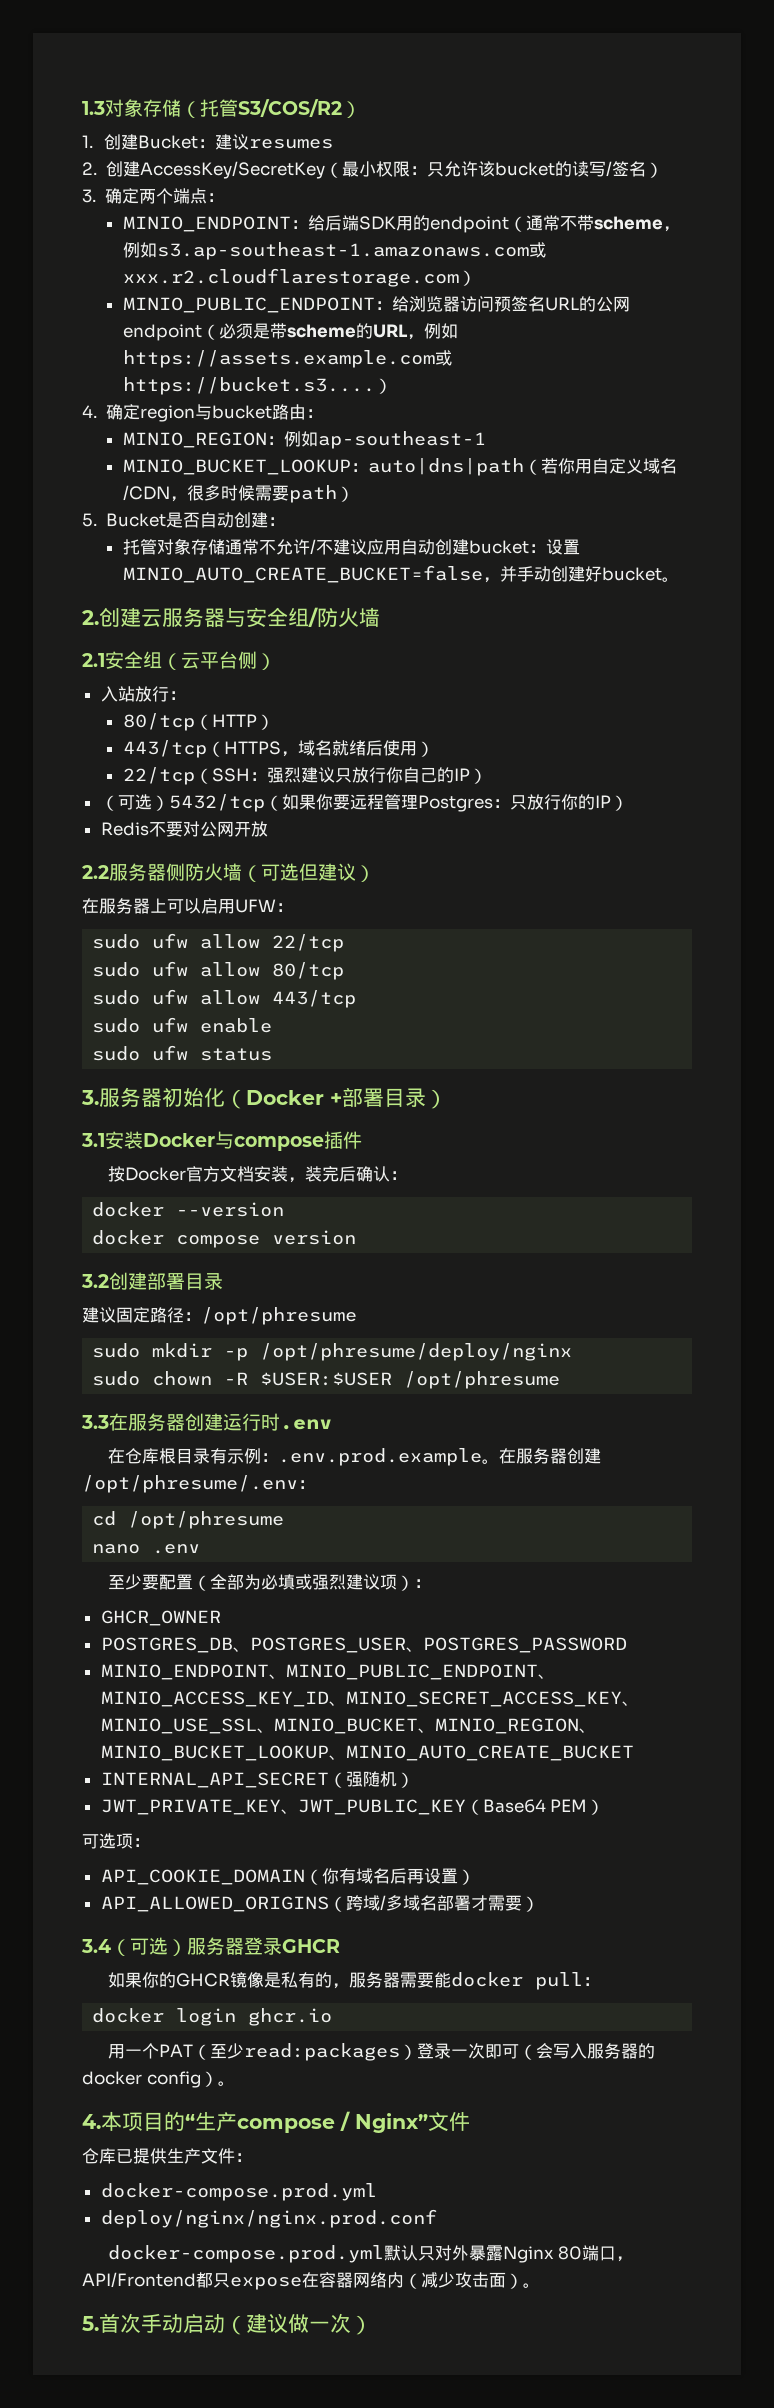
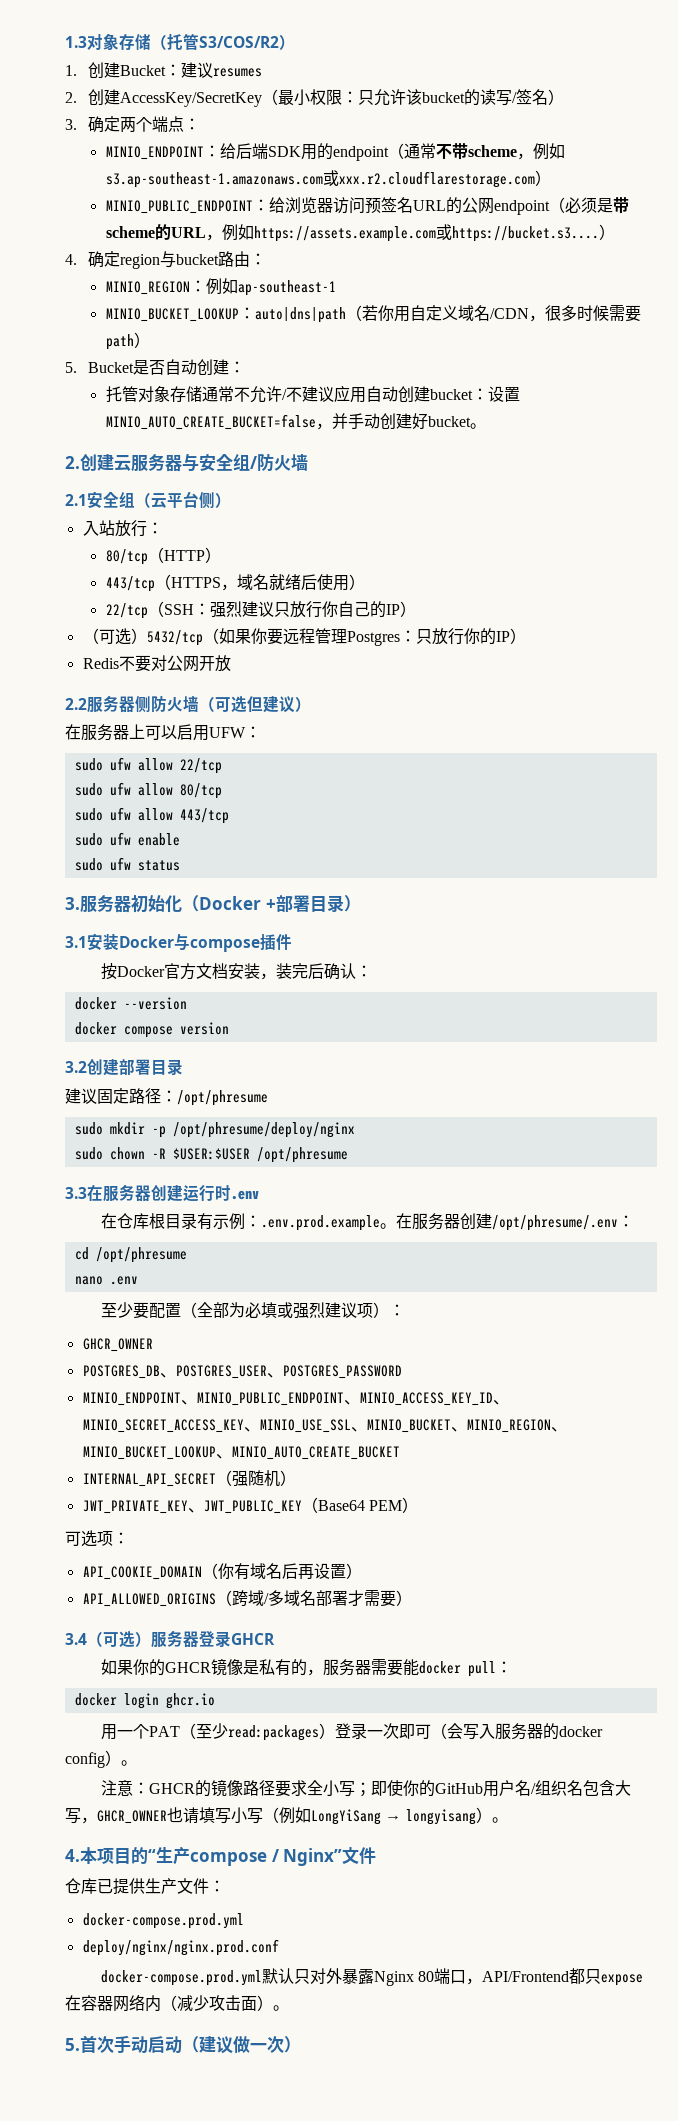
(235, 2083) none -> [100,1779,631,1797] [65,1807,508,1825] // 注意：GHCR的镜像路径要求全小写；即使你的GitHub用户名/组织名包含大写，GHCR_OWNER也请填写小写（例如LongYiSang → longyisang）。

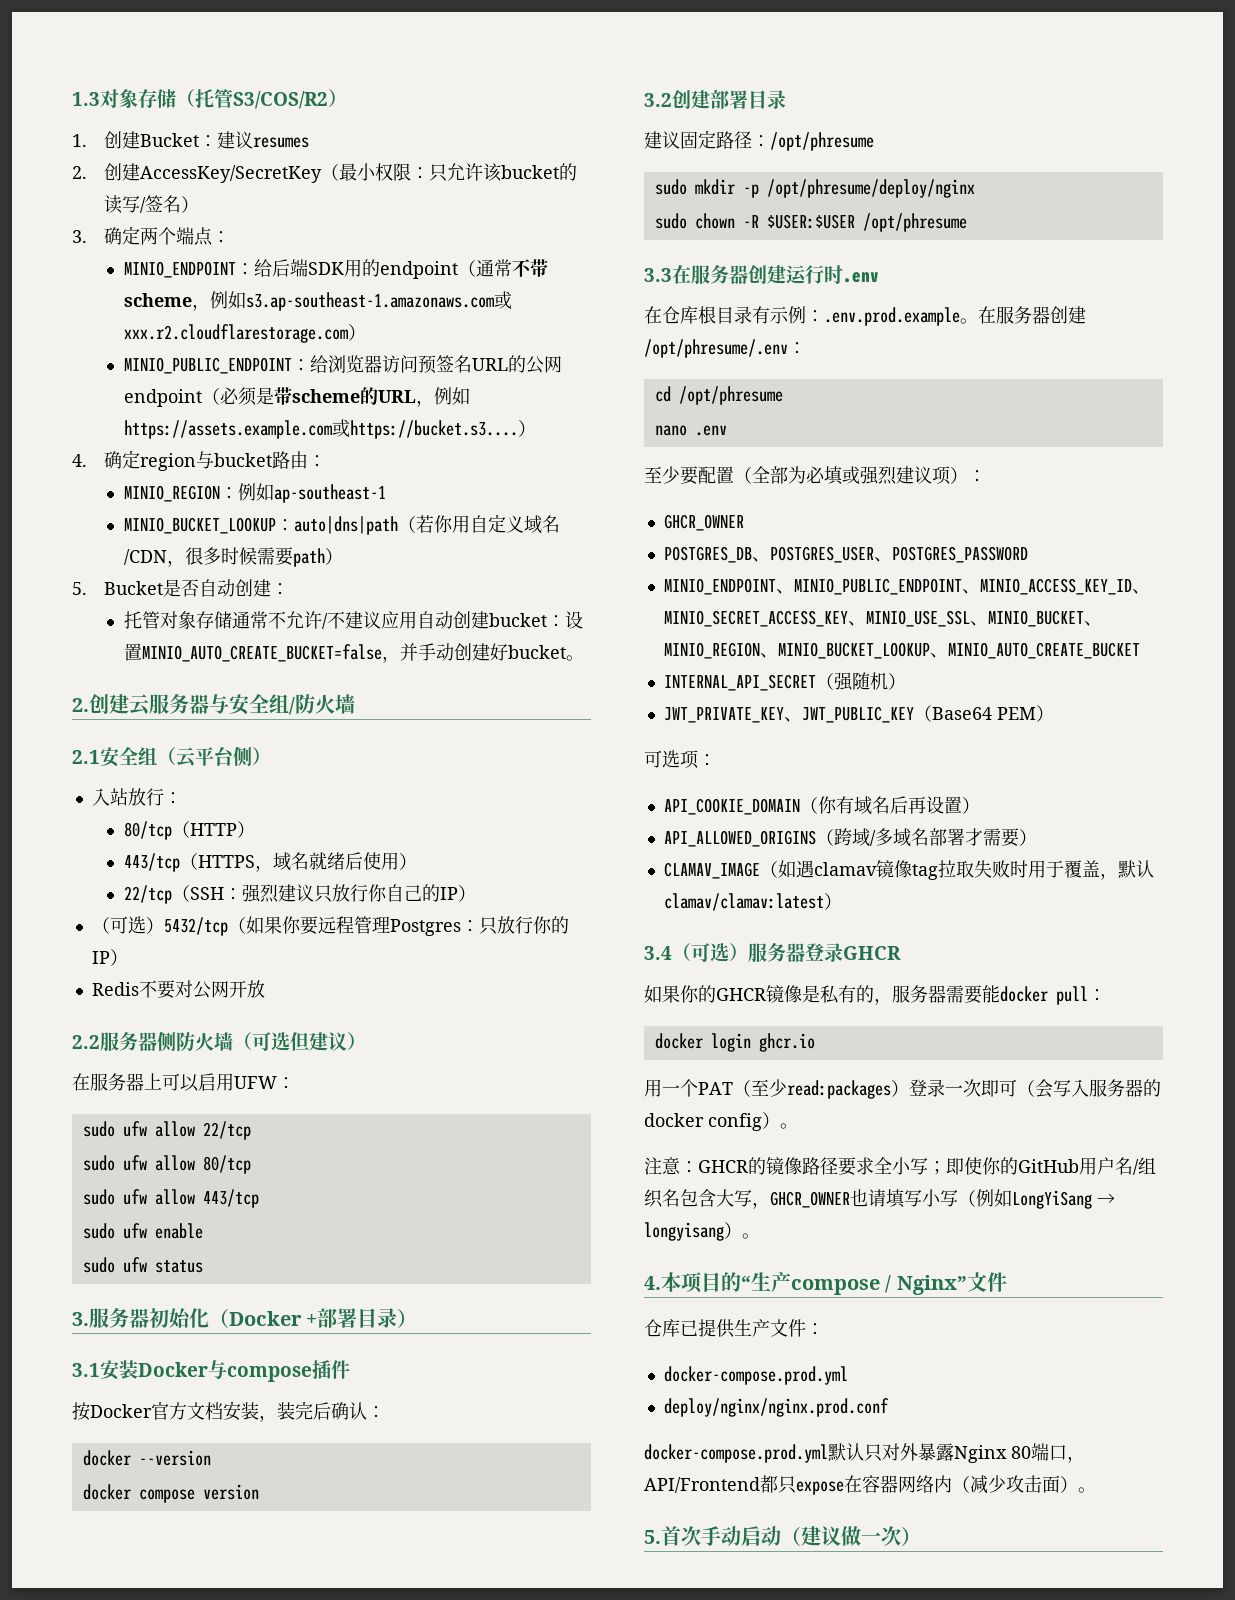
(412, 1598) none -> [663,860,1154,880] [663,893,842,911] // CLAMAV_IMAGE（如遇clamav镜像tag拉取失败时用于覆盖，默认clamav/clamav:latest）

